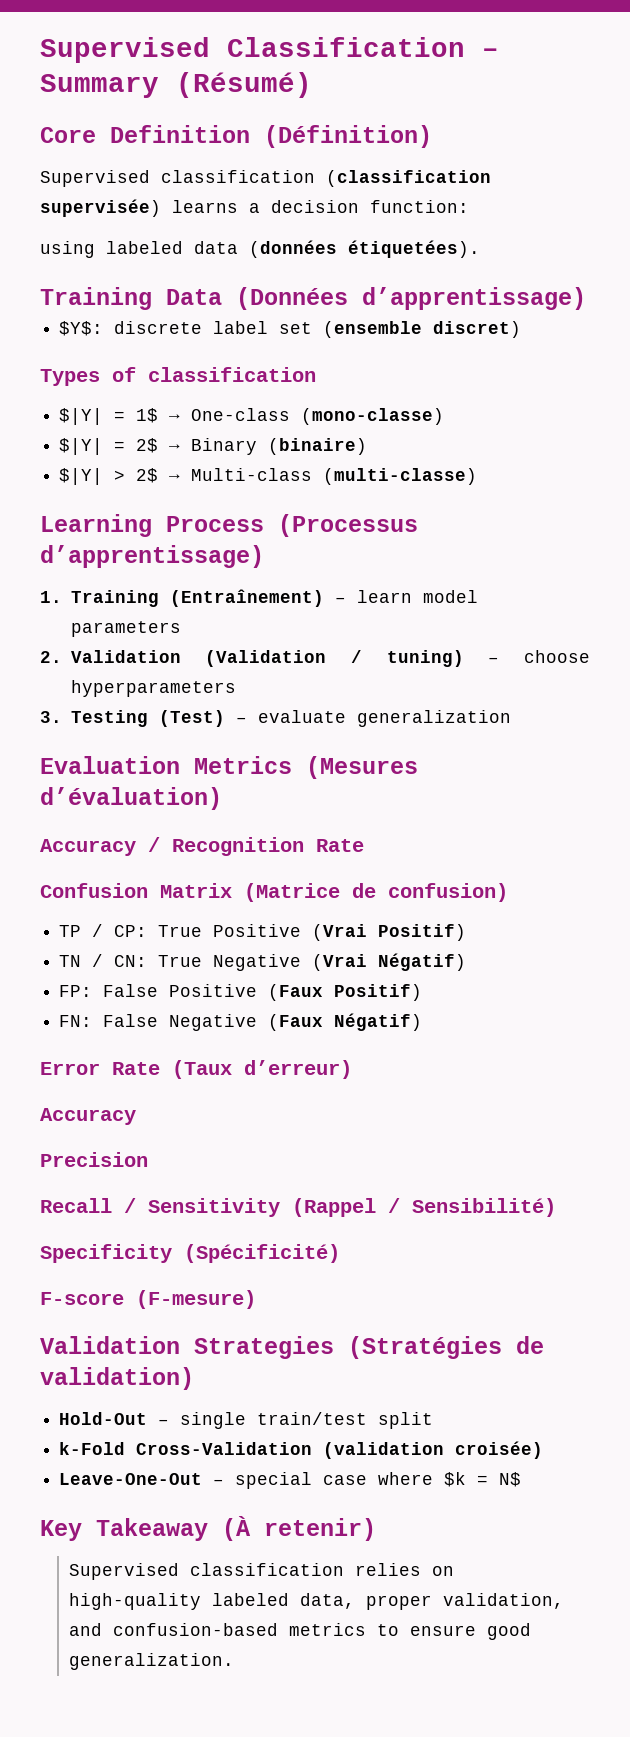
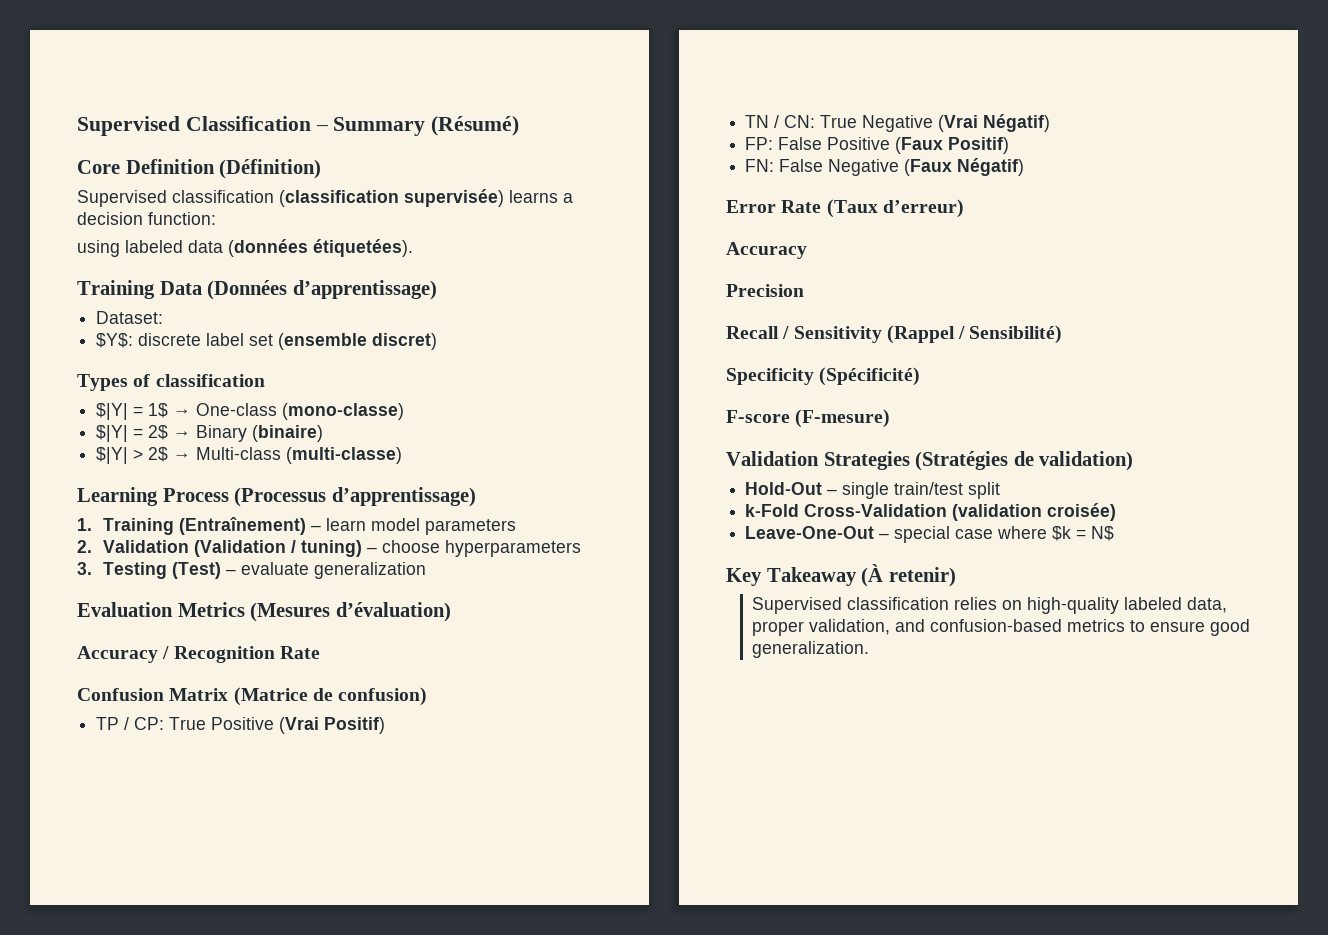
(586, 298) none -> [96,311,164,324] // Dataset:

